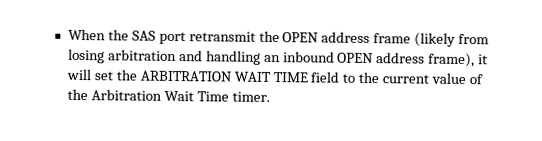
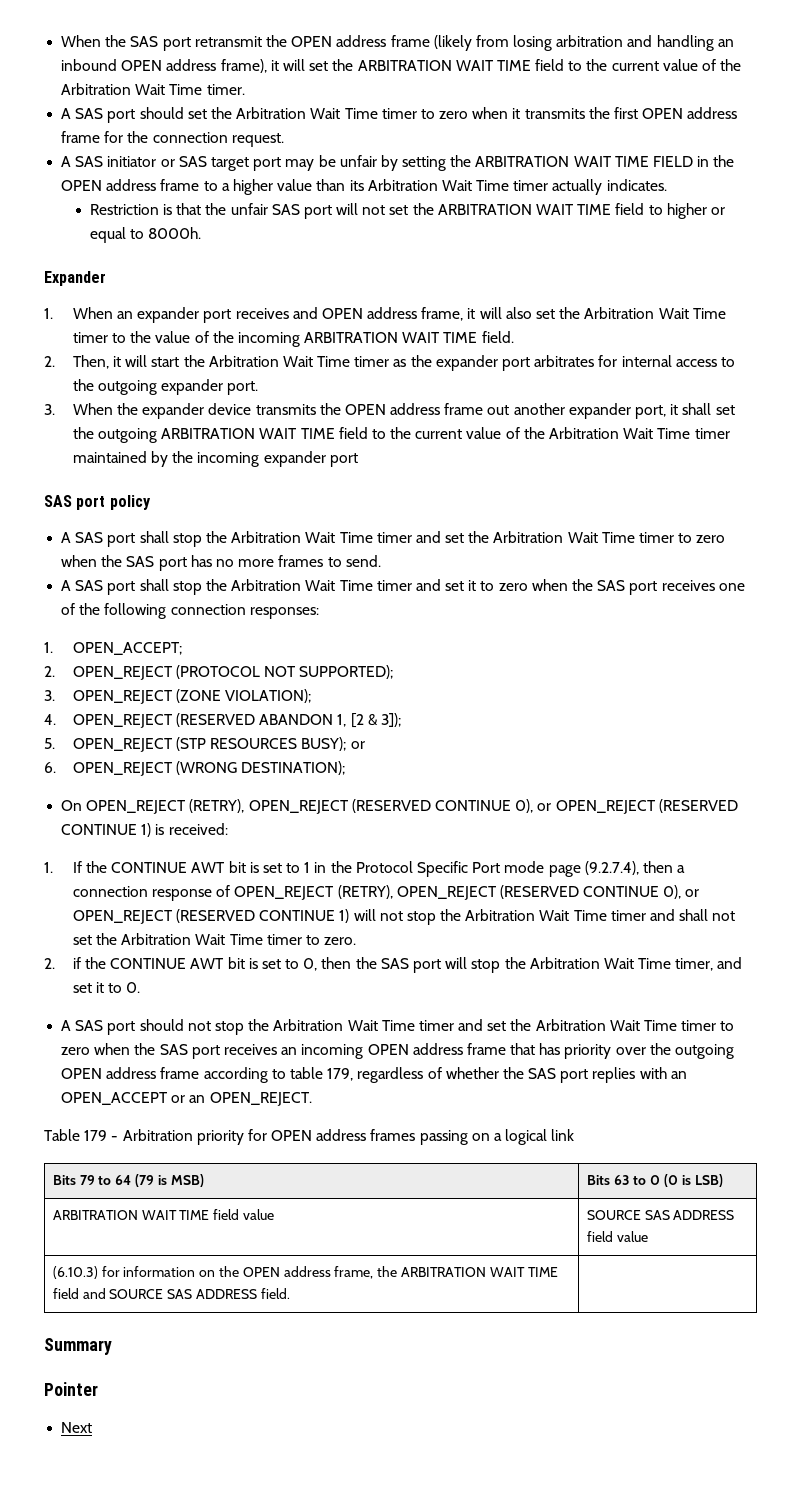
(270, 96) none -> [61,107,738,123] [61,131,284,147] [61,155,735,171] [61,179,667,195] [89,203,725,219] [89,227,202,243] [44,271,106,286] [44,307,726,323] [72,331,514,347] [44,355,735,371] [72,379,259,395] [44,403,735,419] [72,427,730,443] [72,451,358,467] [44,495,151,510] [61,531,726,547] [61,555,381,571] [61,579,745,595] [61,603,319,619] [44,642,182,655] [44,665,394,680] [44,689,312,704] [44,713,401,728] [44,737,365,752] [44,761,346,776] [61,799,738,814] [61,823,228,837] [44,861,686,877] [72,885,700,901] [72,909,736,925] [72,933,357,945] [44,957,743,973] [72,982,141,993] [61,1019,735,1035] [61,1043,735,1059] [61,1067,687,1083] [61,1092,312,1106] [44,1129,575,1145] [52,1174,204,1187] [586,1174,723,1187] [52,1209,275,1220] [586,1210,735,1220] [586,1231,648,1242] [52,1266,558,1279] [52,1288,290,1299] [44,1338,112,1355] [44,1382,98,1396] [61,1422,93,1433] // A SAS port should set the Arbitration Wait Time timer to zero when it transmits the first OPEN address frame for the connection request. // A SAS initiator or SAS target port may be unfair by setting the ARBITRATION WAIT TIME FIELD in the OPEN address frame to a higher value than its Arbitration Wait Time timer actually indicates. // Restriction is that the unfair SAS port will not set the ARBITRATION WAIT TIME field to higher or equal to 8000h. // Expander // 1. When an expander port receives and OPEN address frame, it will also set the Arbitration Wait Time timer to the value of the incoming ARBITRATION WAIT TIME field. // 2. Then, it will start the Arbitration Wait Time timer as the expander port arbitrates for internal access to the outgoing expander port. // 3. When the expander device transmits the OPEN address frame out another expander port, it shall set the outgoing ARBITRATION WAIT TIME field to the current value of the Arbitration Wait Time timer maintained by the incoming expander port // SAS port policy // A SAS port shall stop the Arbitration Wait Time timer and set the Arbitration Wait Time timer to zero when the SAS port has no more frames to send. // A SAS port shall stop the Arbitration Wait Time timer and set it to zero when the SAS port receives one of the following connection responses: // 1. OPEN_ACCEPT; // 2. OPEN_REJECT (PROTOCOL NOT SUPPORTED); // 3. OPEN_REJECT (ZONE VIOLATION); // 4. OPEN_REJECT (RESERVED ABANDON 1, [2 & 3]); // 5. OPEN_REJECT (STP RESOURCES BUSY); or // 6. OPEN_REJECT (WRONG DESTINATION); // On OPEN_REJECT (RETRY), OPEN_REJECT (RESERVED CONTINUE 0), or OPEN_REJECT (RESERVED CONTINUE 1) is received: // 1. If the CONTINUE AWT bit is set to 1 in the Protocol Specific Port mode page (9.2.7.4), then a connection response of OPEN_REJECT (RETRY), OPEN_REJECT (RESERVED CONTINUE 0), or OPEN_REJECT (RESERVED CONTINUE 1) will not stop the Arbitration Wait Time timer and shall not set the Arbitration Wait Time timer to zero. // 2. if the CONTINUE AWT bit is set to 0, then the SAS port will stop the Arbitration Wait Time timer, and set it to 0. // A SAS port should not stop the Arbitration Wait Time timer and set the Arbitration Wait Time timer to zero when the SAS port receives an incoming OPEN address frame that has priority over the outgoing OPEN address frame according to table 179, regardless of whether the SAS port replies with an OPEN_ACCEPT or an OPEN_REJECT. // Table 179 - Arbitration priority for OPEN address frames passing on a logical link // Bits 79 to 64 (79 is MSB) | Bits 63 to 0 (0 is LSB) // ARBITRATION WAIT TIME field value | SOURCE SAS ADDRESS field value // (6.10.3) for information on the OPEN address frame, the ARBITRATION WAIT TIME field and SOURCE SAS ADDRESS field. | // Summary // Pointer // Next

